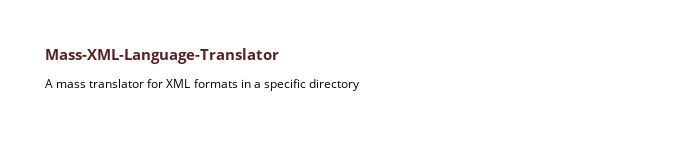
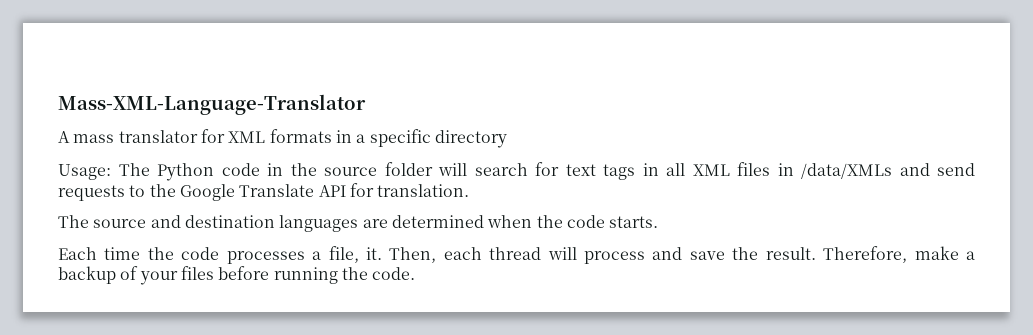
(360, 85) none -> [58,162,975,181] [58,183,470,201] [58,215,659,232] [58,246,976,264] [58,266,416,285] // Usage: The Python code in the source folder will search for text tags in all XML files in /data/XMLs and send requests to the Google Translate API for translation. // The source and destination languages are determined when the code starts. // Each time the code processes a file, it. Then, each thread will process and save the result. Therefore, make a backup of your files before running the code.

